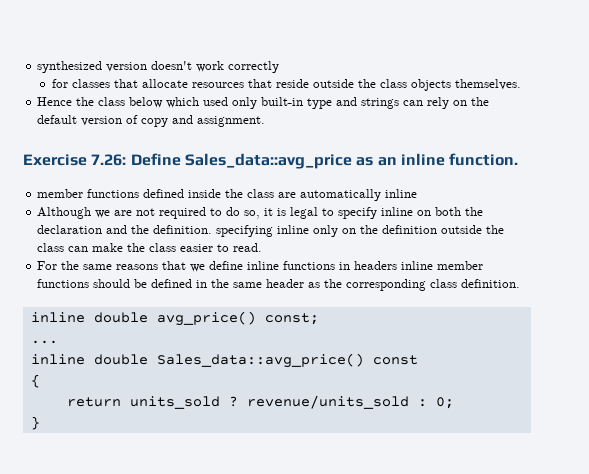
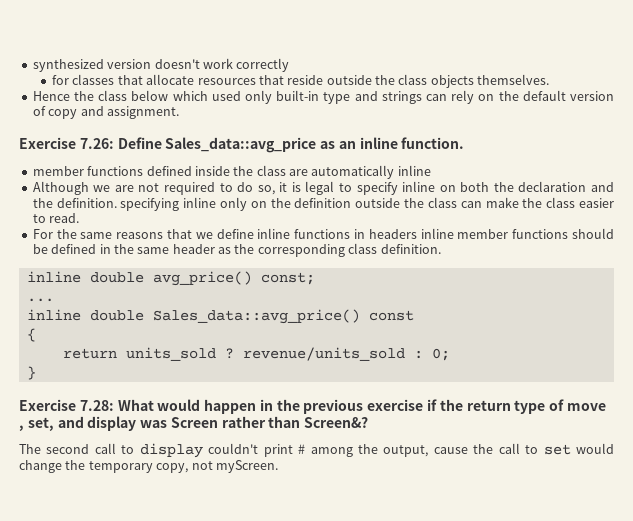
(40, 423) none -> [19,399,606,414] [19,416,369,431] [19,443,614,458] [19,460,278,473] // Exercise 7.28: What would happen in the previous exercise if the return type of move , set, and display was Screen rather than Screen&? // The second call to display couldn't print # among the output, cause the call to set would change the temporary copy, not myScreen.

